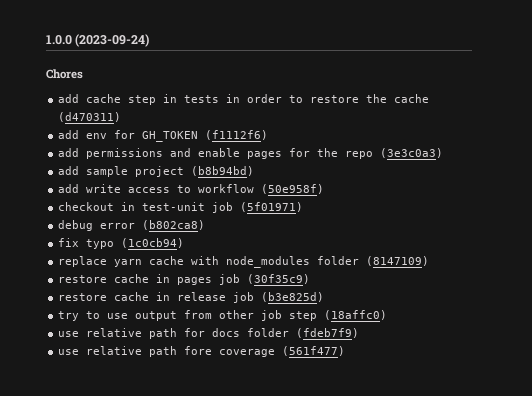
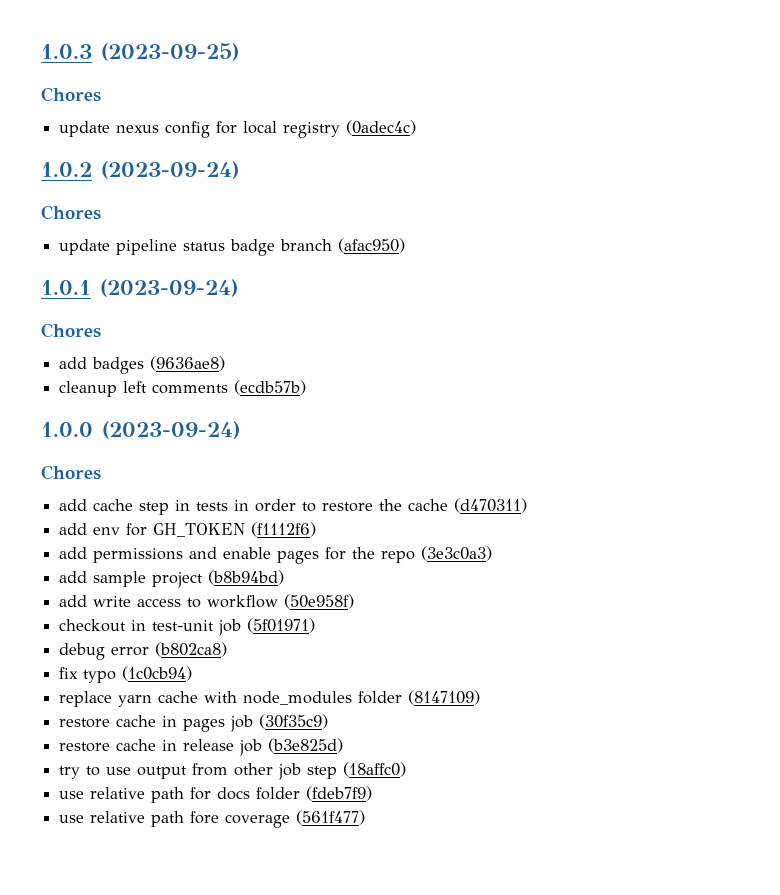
(46, 40) none -> [41,43,239,61] [41,87,101,102] [59,120,417,138] [41,161,239,179] [41,205,101,220] [59,238,406,256] [41,279,238,297] [41,323,101,338] [59,356,226,374] [59,380,307,397] 1.0.3 (2023-09-25) // Chores // update nexus config for local registry (0adec4c) // 1.0.2 (2023-09-24) // Chores // update pipeline status badge branch (afac950) // 1.0.1 (2023-09-24) // Chores // add badges (9636ae8) // cleanup left comments (ecdb57b) //

